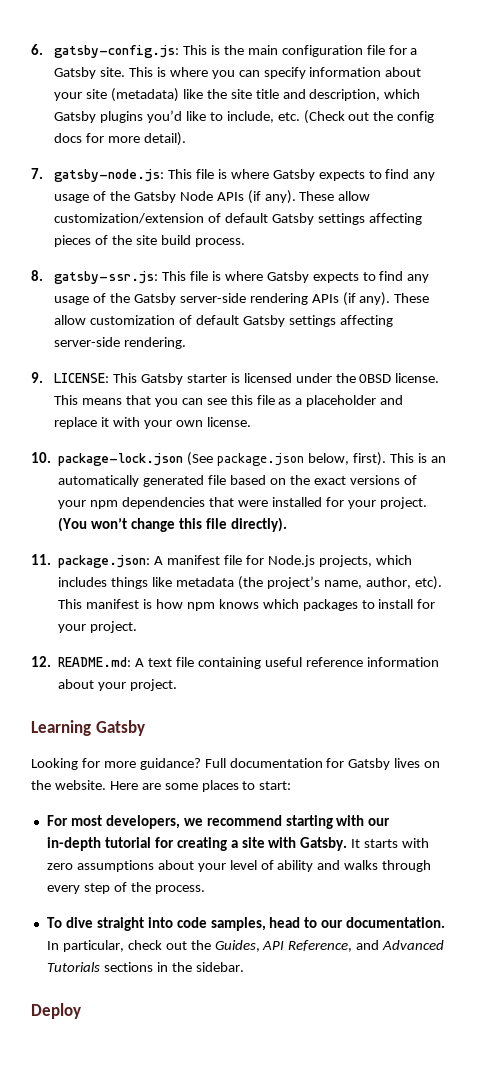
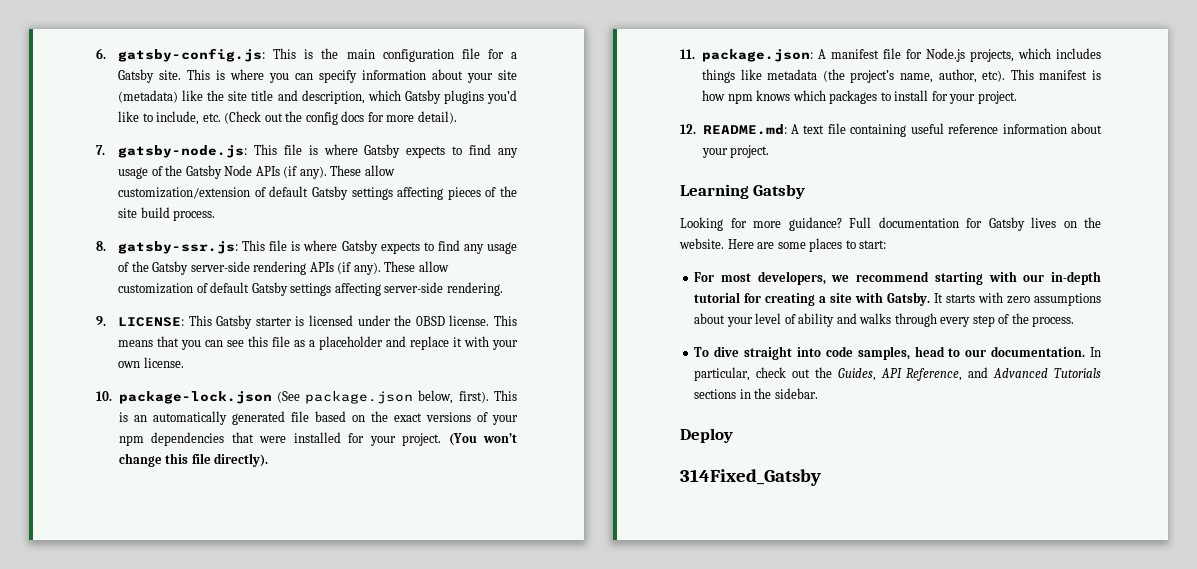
(81, 1011) none -> [680,469,821,486] // 314Fixed_Gatsby

